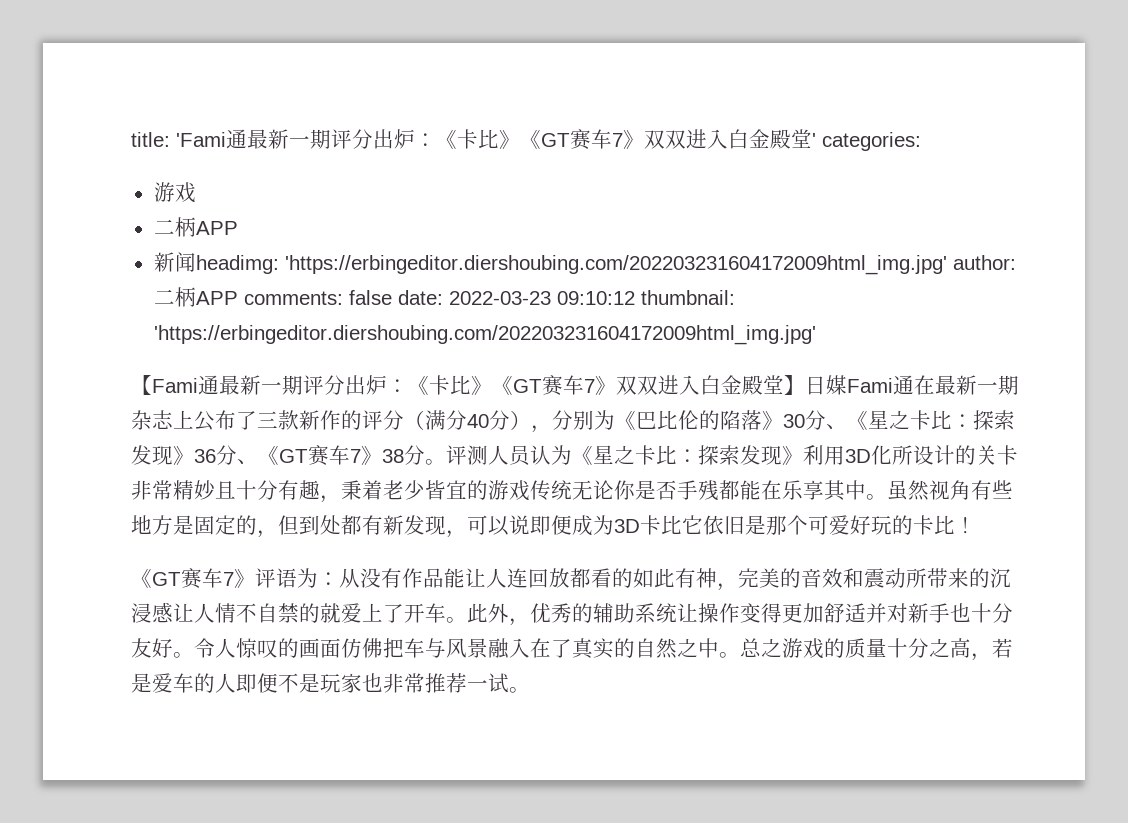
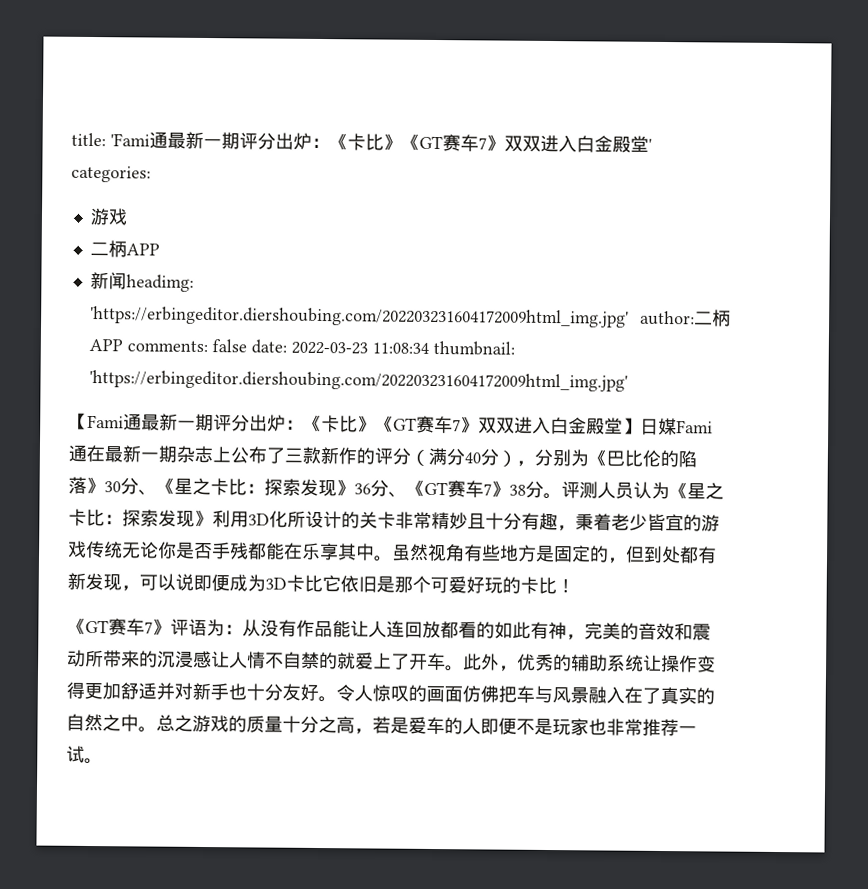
[556,291,635,305] 09:10:12 -> [371,342,429,354] 11:08:34

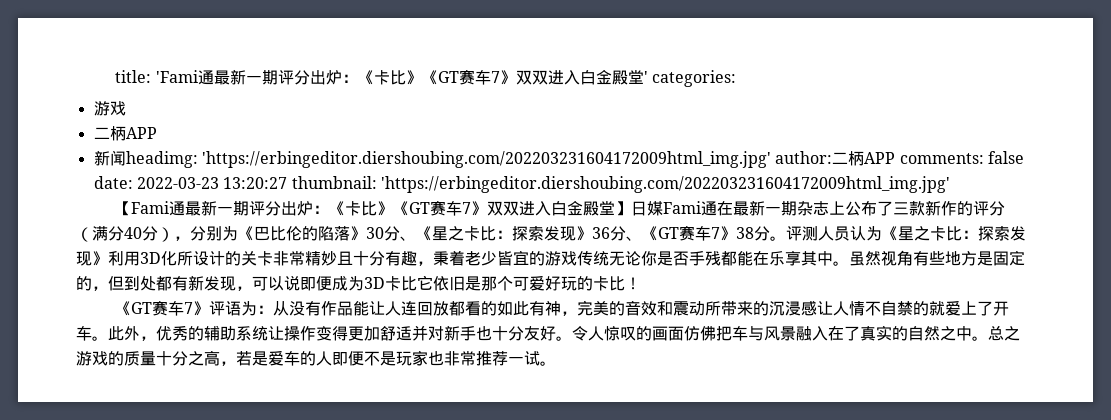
[371,342,429,354] 11:08:34 -> [223,177,288,189] 13:20:27

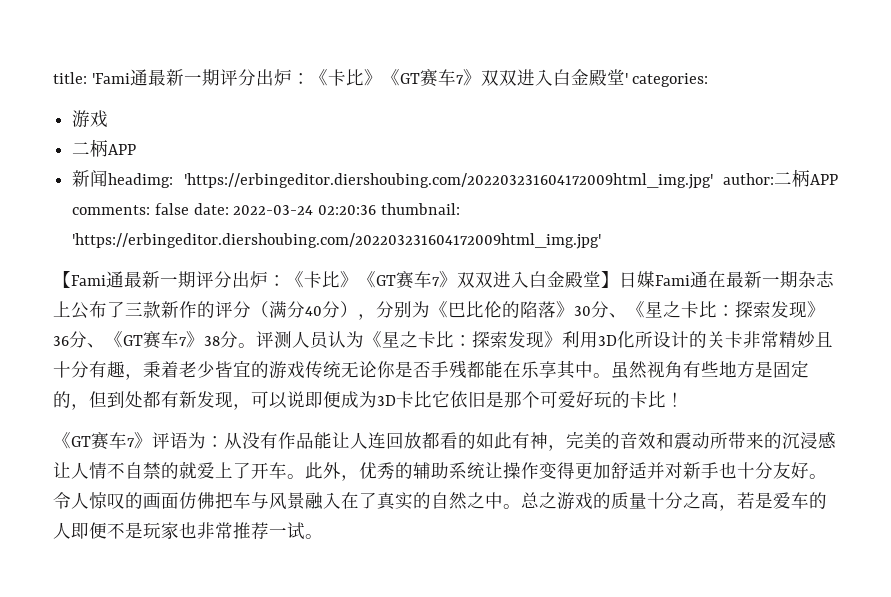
[136,177,288,189] 2022-03-23 13:20:27 -> [233,205,377,215] 2022-03-24 02:20:36

